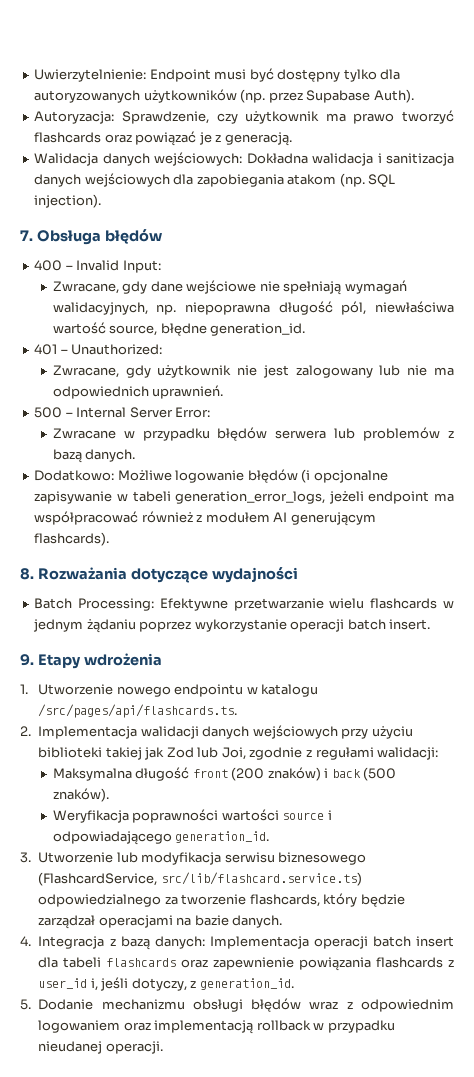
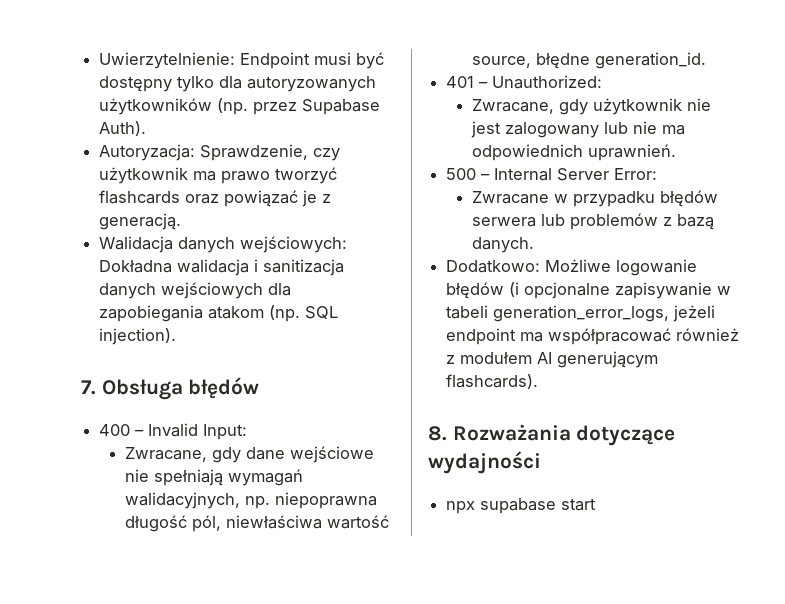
[34,598,454,611] [33,619,431,633] [20,653,162,669] [20,684,319,697] [38,704,238,718] [20,725,413,739] [38,747,439,760] [52,767,397,781] [52,788,109,802] [52,809,332,823] [52,831,270,845] [20,852,367,865] [38,872,362,886] [38,893,405,907] [38,915,283,929] [20,936,455,950] [38,957,454,971] [38,977,294,991] [20,998,454,1012] [38,1020,395,1034] [38,1041,163,1054] Batch Processing: Efektywne przetwarzanie wielu flashcards w jednym żądaniu poprzez wykorzystanie operacji batch insert. // 9. Etapy wdrożenia // 1. Utworzenie nowego endpointu w katalogu /src/pages/api/flashcards.ts. // 2. Implementacja walidacji danych wejściowych przy użyciu biblioteki takiej jak Zod lub Joi, zgodnie z regułami walidacji: // Maksymalna długość front (200 znaków) i back (500 znaków). // Weryfikacja poprawności wartości source i odpowiadającego generation_id. // 3. Utworzenie lub modyfikacja serwisu biznesowego (FlashcardService, src/lib/flashcard.service.ts) odpowiedzialnego za tworzenie flashcards, który będzie zarządzał operacjami na bazie danych. // 4. Integracja z bazą danych: Implementacja operacji batch insert dla tabeli flashcards oraz zapewnienie powiązania flashcards z user_id i, jeśli dotyczy, z generation_id. // 5. Dodanie mechanizmu obsługi błędów wraz z odpowiednim logowaniem oraz implementacją rollback w przypadku nieudanej operacji. -> [446,498,597,514] npx supabase start

